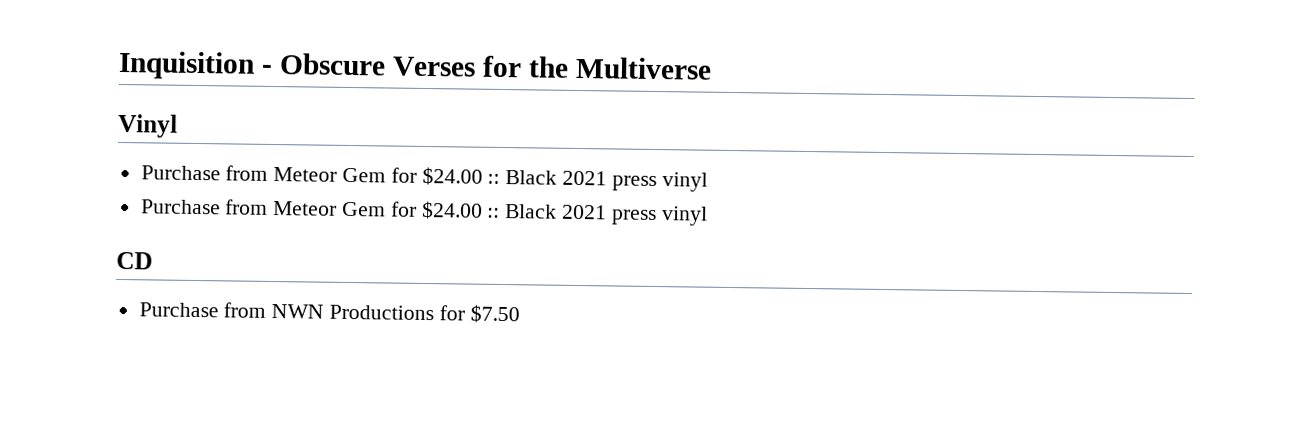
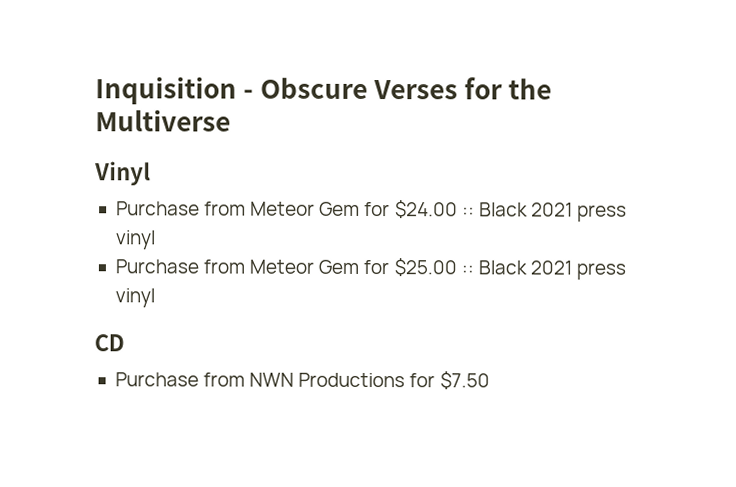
[421,200,483,220] $24.00 -> [393,258,457,277] $25.00

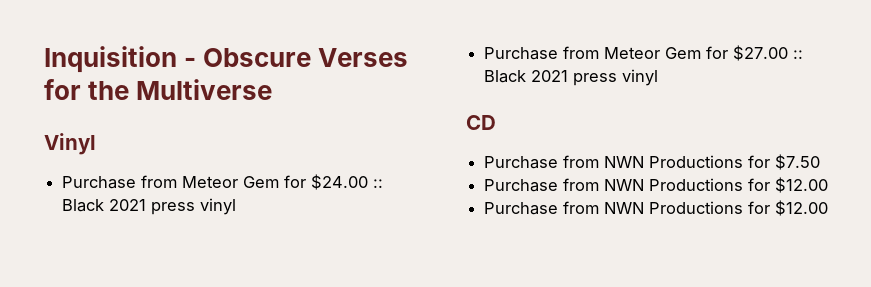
[393,258,457,277] $25.00 -> [733,45,789,61] $27.00
(490, 380) none -> [484,177,829,193] [484,200,829,216] // Purchase from NWN Productions for $12.00 // Purchase from NWN Productions for $12.00

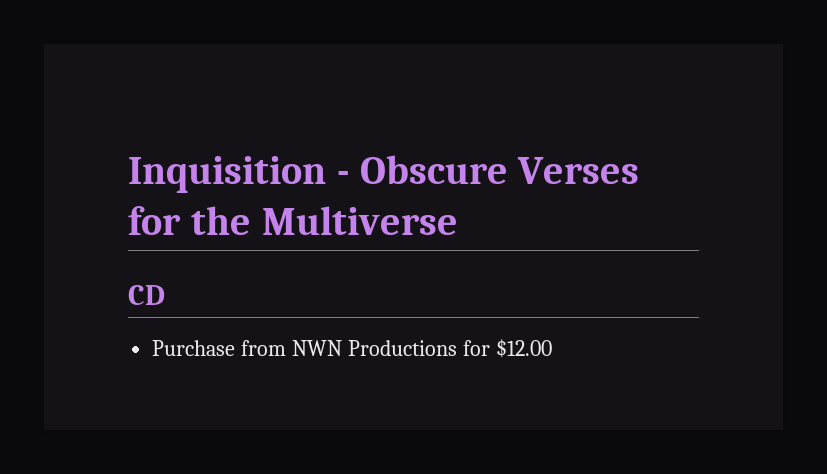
[44,133,96,155] [62,174,384,190] [62,198,237,215] [484,45,804,61] [484,69,659,86] [466,115,496,130] [484,154,821,170] [484,177,829,193] [484,200,829,216] Vinyl // Purchase from Meteor Gem for $24.00 :: Black 2021 press vinyl // Purchase from Meteor Gem for $27.00 :: Black 2021 press vinyl // CD // Purchase from NWN Productions for $7.50 // Purchase from NWN Productions for $12.00 // Purchase from NWN Productions for $12.00 -> [128,285,165,305] [152,339,552,358] CD // Purchase from NWN Productions for $12.00

